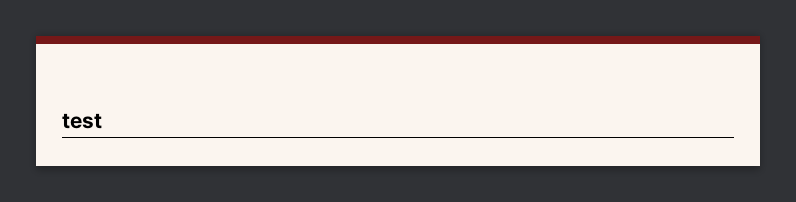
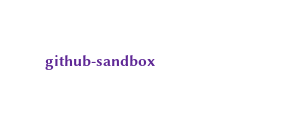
[62,113,102,129] test -> [45,55,155,70] github-sandbox

